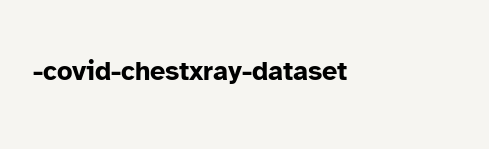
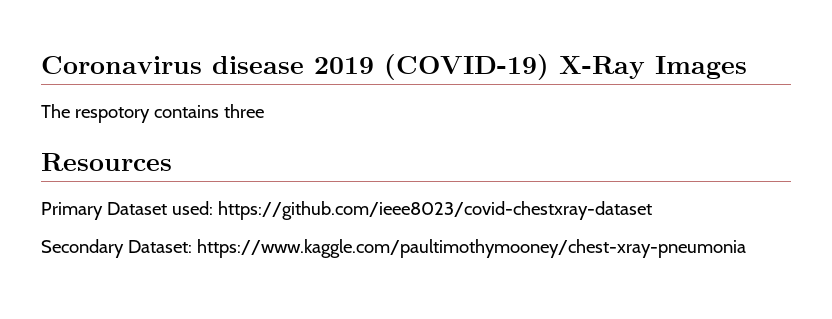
[33,59,347,84] -covid-chestxray-dataset -> [41,54,747,80] [41,104,264,123] [41,153,172,171] [41,201,652,220] [41,239,746,258] Coronavirus disease 2019 (COVID-19) X-Ray Images // The respotory contains three // Resources // Primary Dataset used: https://github.com/ieee8023/covid-chestxray-dataset // Secondary Dataset: https://www.kaggle.com/paultimothymooney/chest-xray-pneumonia

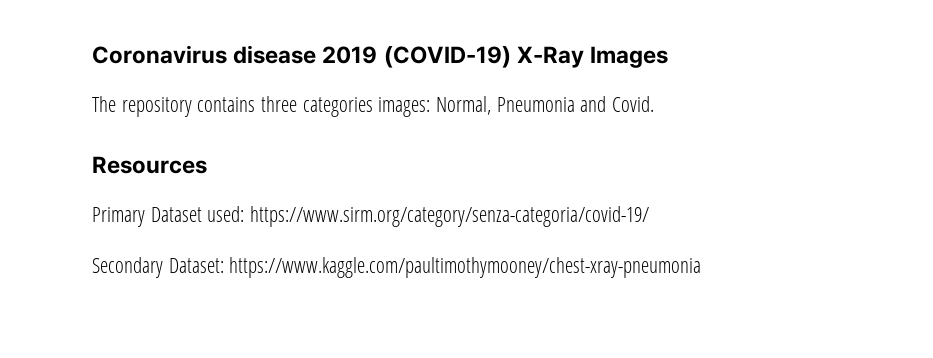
[74,107,150,123] respotory -> [121,97,192,117] repository
(264, 111) none -> [302,96,655,117] categories images: Normal, Pneumonia and Covid.
[217,201,652,220] https://github.com/ieee8023/covid-chestxray-dataset -> [250,206,650,227] https://www.sirm.org/category/senza-categoria/covid-19/

